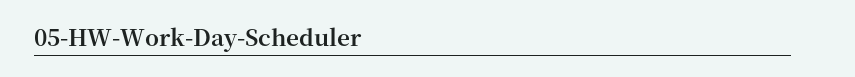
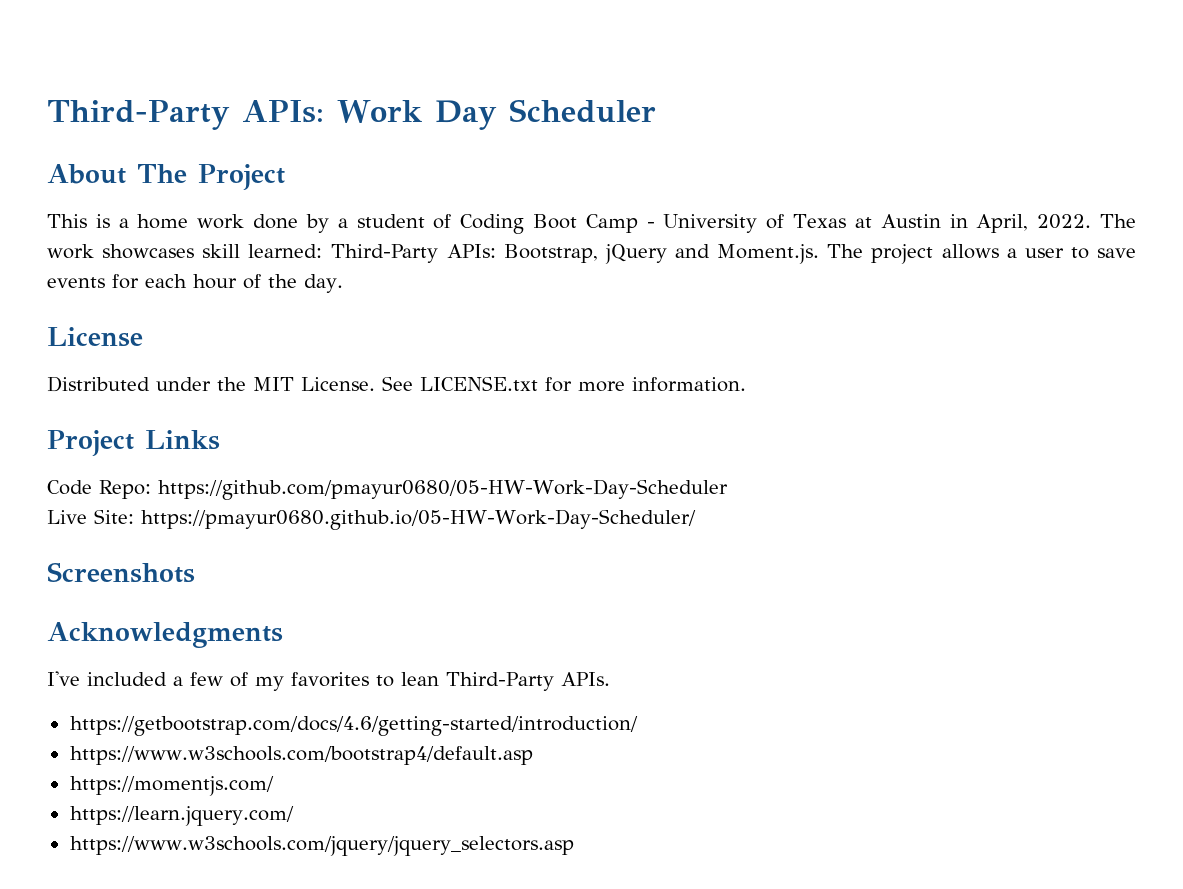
[34,27,362,52] 05-HW-Work-Day-Scheduler -> [47,99,656,130] [47,164,285,190] [47,214,1136,234] [47,244,1136,264] [47,274,343,293] [47,327,143,347] [47,376,746,392] [47,430,220,456] [47,479,728,500] [47,509,696,530] [47,562,195,583] [47,622,283,648] [47,671,610,691] [69,716,638,736] [69,746,533,765] [69,776,274,796] [69,806,294,826] [69,836,574,856] Third-Party APIs: Work Day Scheduler // About The Project // This is a home work done by a student of Coding Boot Camp - University of Texas at Austin in April, 2022. The work showcases skill learned: Third-Party APIs: Bootstrap, jQuery and Moment.js. The project allows a user to save events for each hour of the day. // License // Distributed under the MIT License. See LICENSE.txt for more information. // Project Links // Code Repo: https://github.com/pmayur0680/05-HW-Work-Day-Scheduler // Live Site: https://pmayur0680.github.io/05-HW-Work-Day-Scheduler/ // Screenshots // Acknowledgments // I've included a few of my favorites to lean Third-Party APIs. // https://getbootstrap.com/docs/4.6/getting-started/introduction/ // https://www.w3schools.com/bootstrap4/default.asp // https://momentjs.com/ // https://learn.jquery.com/ // https://www.w3schools.com/jquery/jquery_selectors.asp

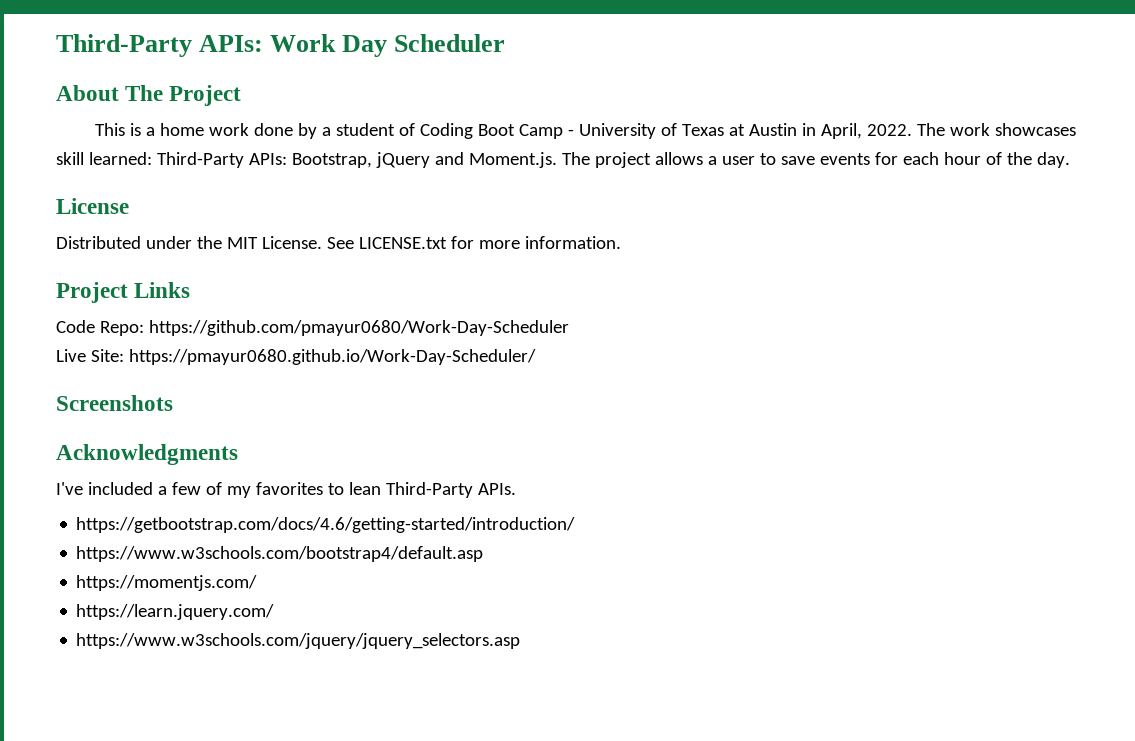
[158,479,728,500] https://github.com/pmayur0680/05-HW-Work-Day-Scheduler -> [148,320,569,336] https://github.com/pmayur0680/Work-Day-Scheduler
[141,509,696,530] https://pmayur0680.github.io/05-HW-Work-Day-Scheduler/ -> [128,349,536,365] https://pmayur0680.github.io/Work-Day-Scheduler/

